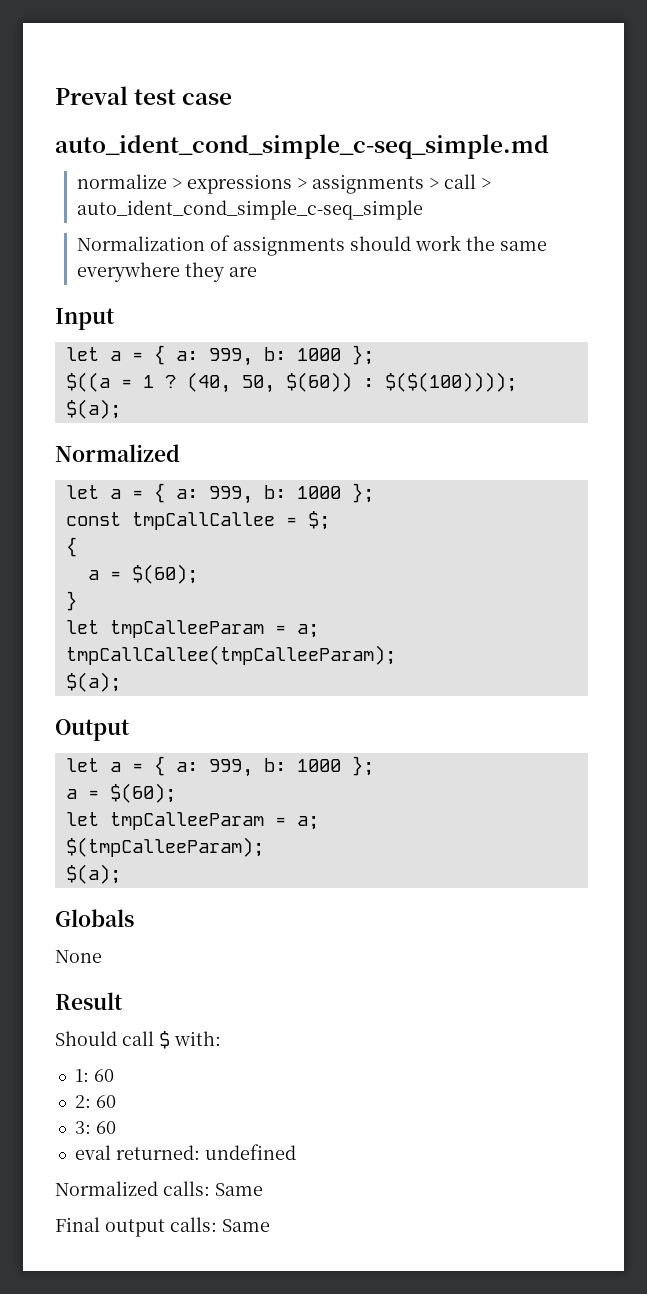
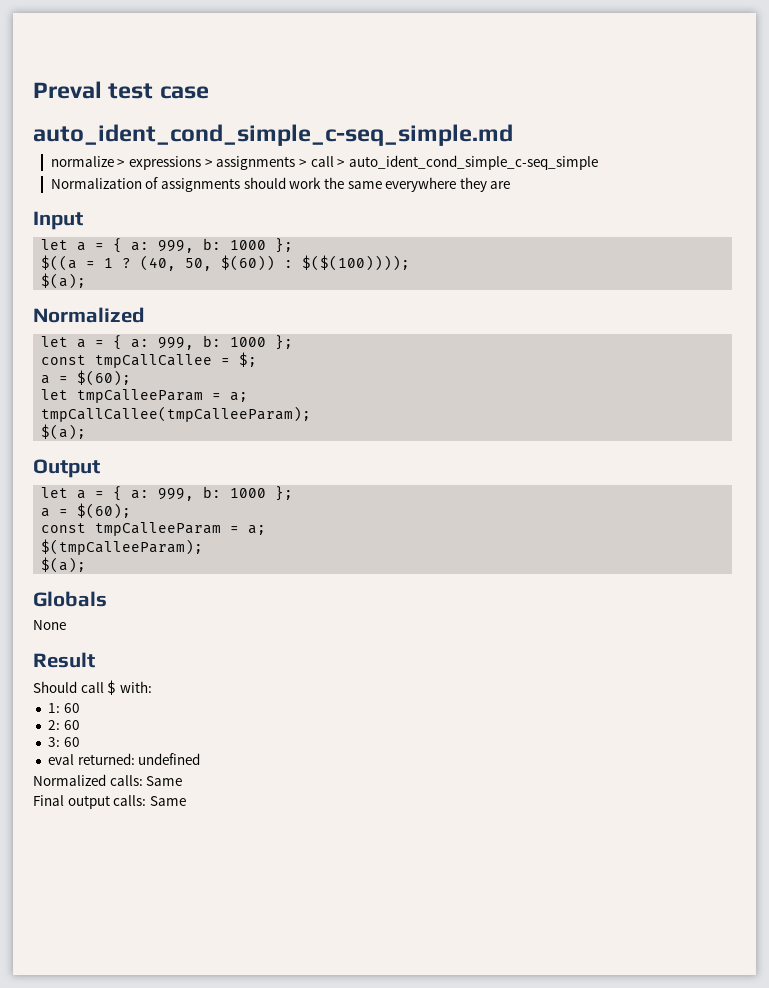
[65,537,77,557] [87,564,198,584] [65,591,77,611] // { // a = $(60); // } -> [41,370,132,386] // a = $(60);
[65,812,99,826] let -> [41,523,87,533] const

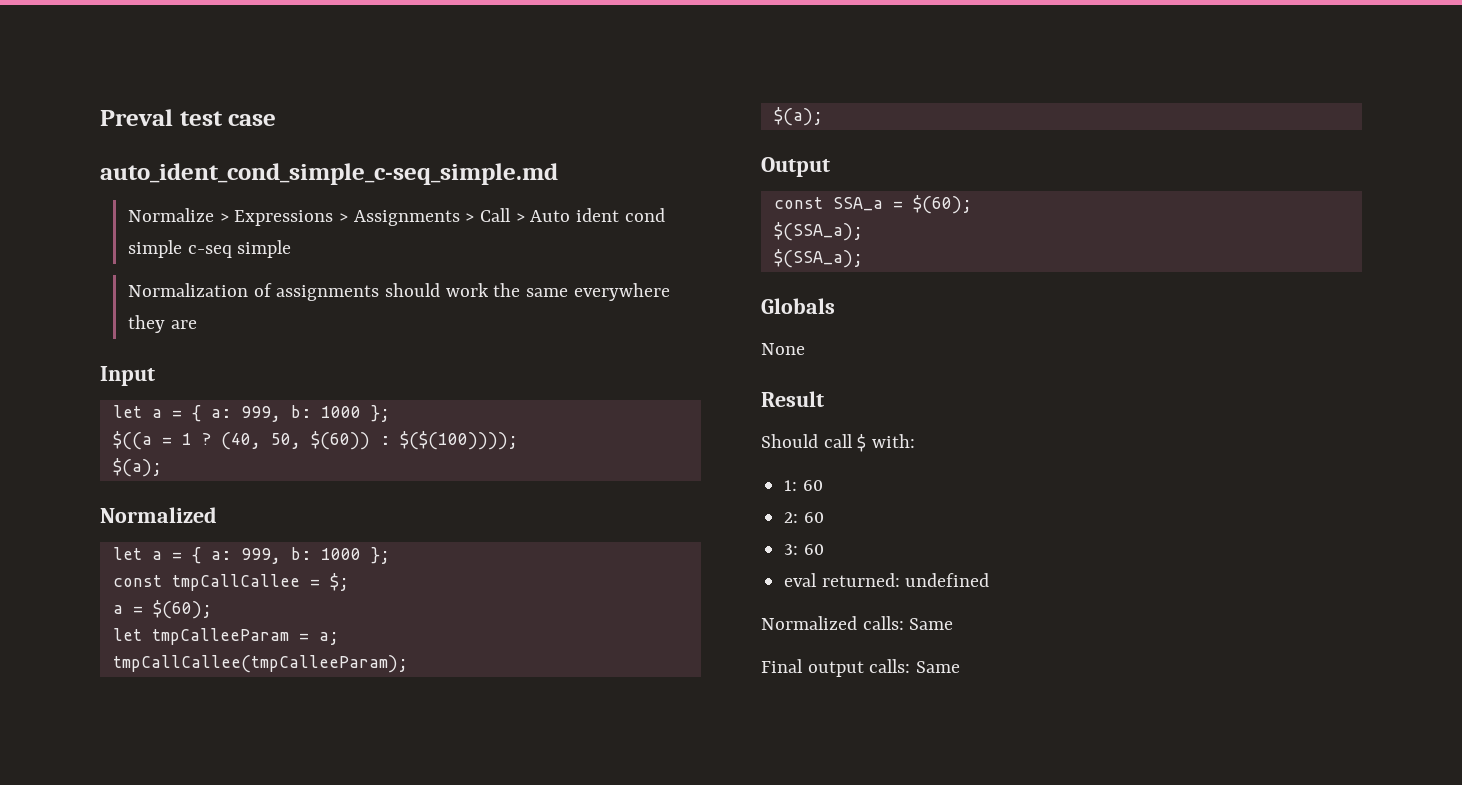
[50,155,598,170] normalize > expressions > assignments > call > auto_ident_cond_simple_c-seq_simple -> [127,208,665,226] [127,240,292,258] Normalize > Expressions > Assignments > Call > Auto ident cond simple c-seq simple
[41,486,294,501] [41,503,132,519] [41,522,267,536] [41,539,204,555] [41,557,87,573] let a = { a: 999, b: 1000 }; // a = $(60); // const tmpCalleeParam = a; // $(tmpCalleeParam); // $(a); -> [773,195,972,214] [773,222,863,241] [773,249,863,268] const SSA_a = $(60); // $(SSA_a); // $(SSA_a);

